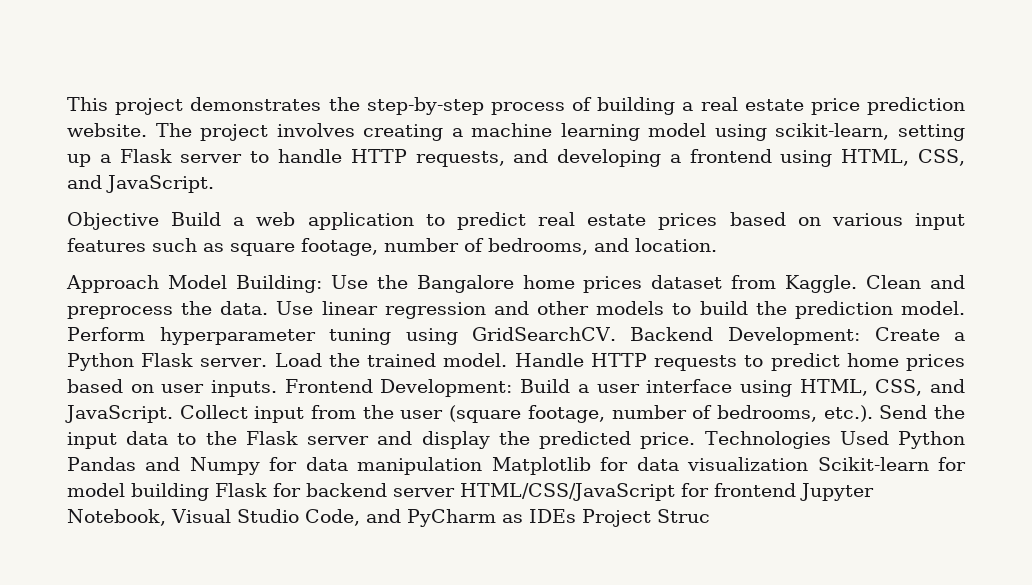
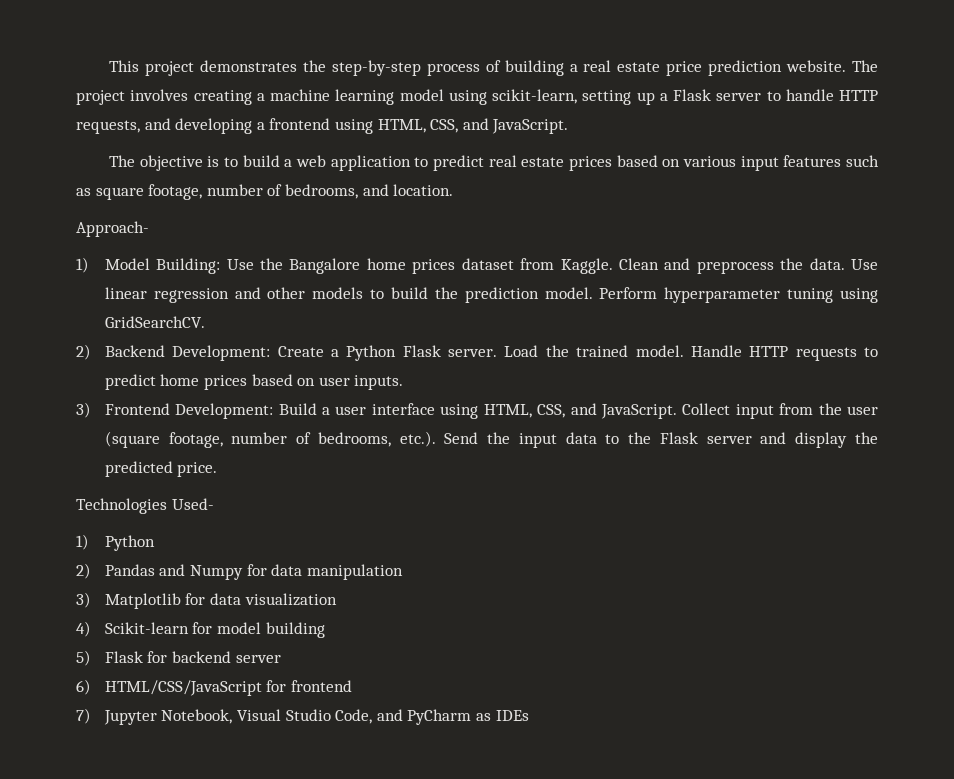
[67,212,222,230] Objective Build -> [109,155,280,171] The objective is to build
[66,275,159,293] Approach -> [76,221,149,237] [76,257,89,273] Approach- // 1)
(617, 334) none -> [76,344,91,360] // 2)
(278, 388) none -> [76,402,91,418] // 3)
[704,431,966,449] Technologies Used Python -> [76,498,214,514] [76,534,155,551] [76,563,91,579] // Technologies Used- // 1) Python // 2)
(483, 466) none -> [76,592,91,608] // 3)
(809, 464) none -> [76,621,91,637] // 4)
(209, 492) none -> [76,650,91,666] // 5)
(455, 492) none -> [76,679,91,695] // 6)
(796, 490) none -> [76,708,91,724] // 7)
[582,509,710,527] Project Struc -> (529, 715) none

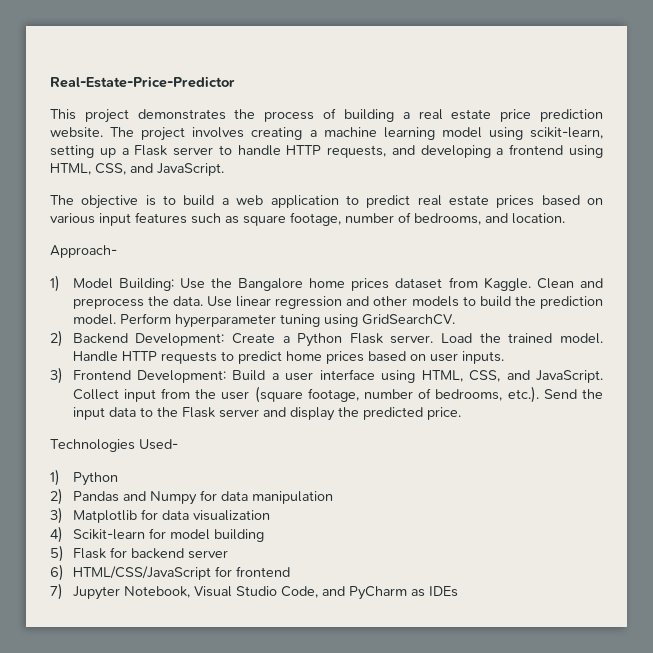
(109, 66) none -> [50,76,235,88] Real-Estate-Price-Predictor //
[331,60,421,76] step-by-step -> (256, 114) none

